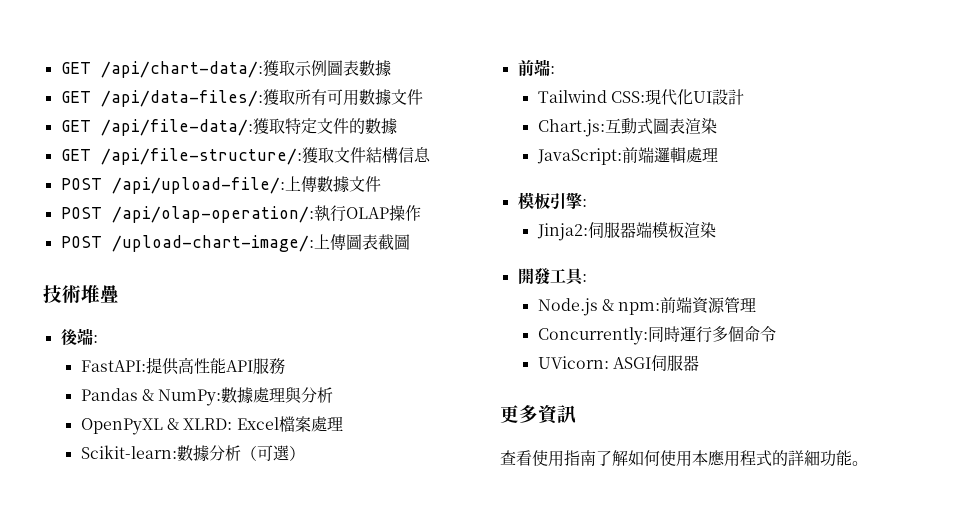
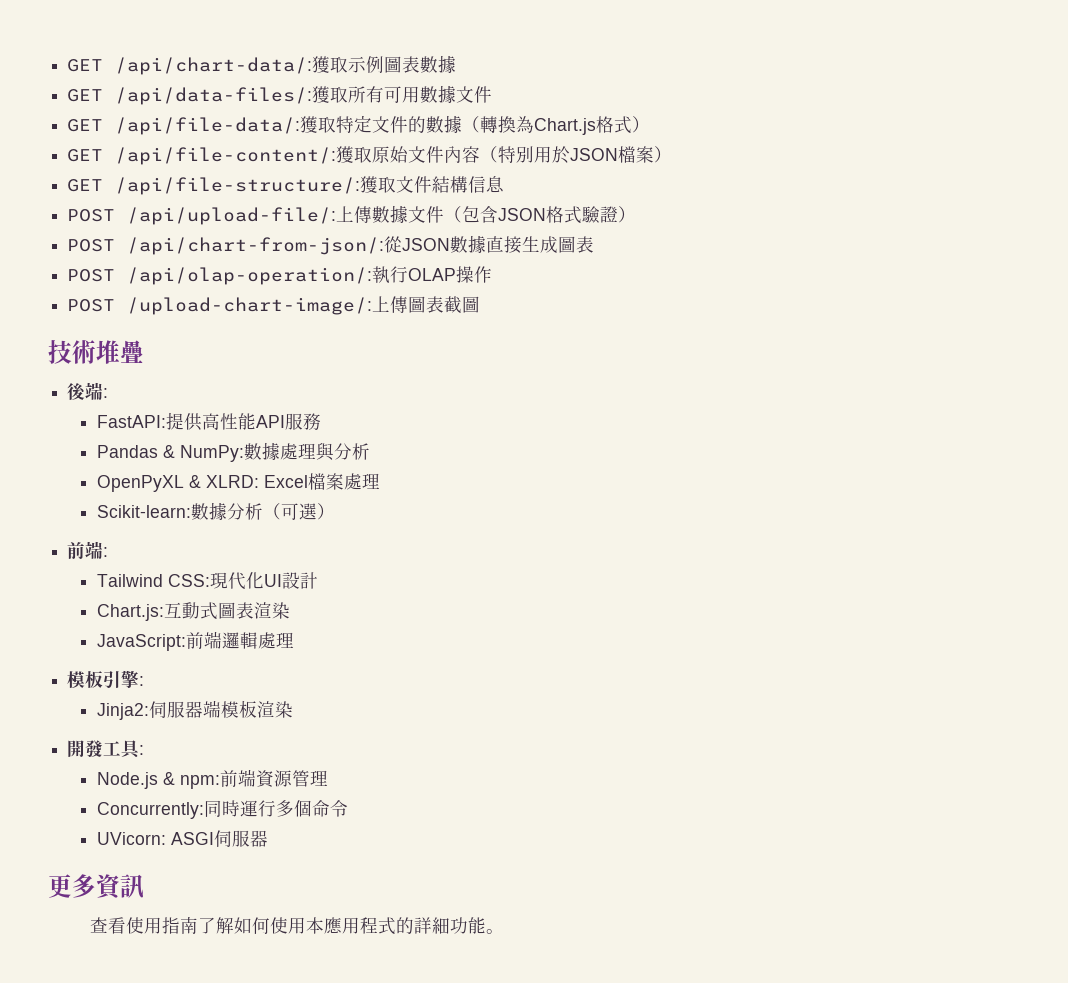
(397, 126) none -> [462,116,651,135] [67,146,673,165] （轉換為Chart.js格式） // GET /api/file-content/:獲取原始文件內容（特別用於JSON檔案）
(381, 184) none -> [444,206,637,224] [67,235,595,255] （包含JSON格式驗證） // POST /api/chart-from-json/:從JSON數據直接生成圖表

